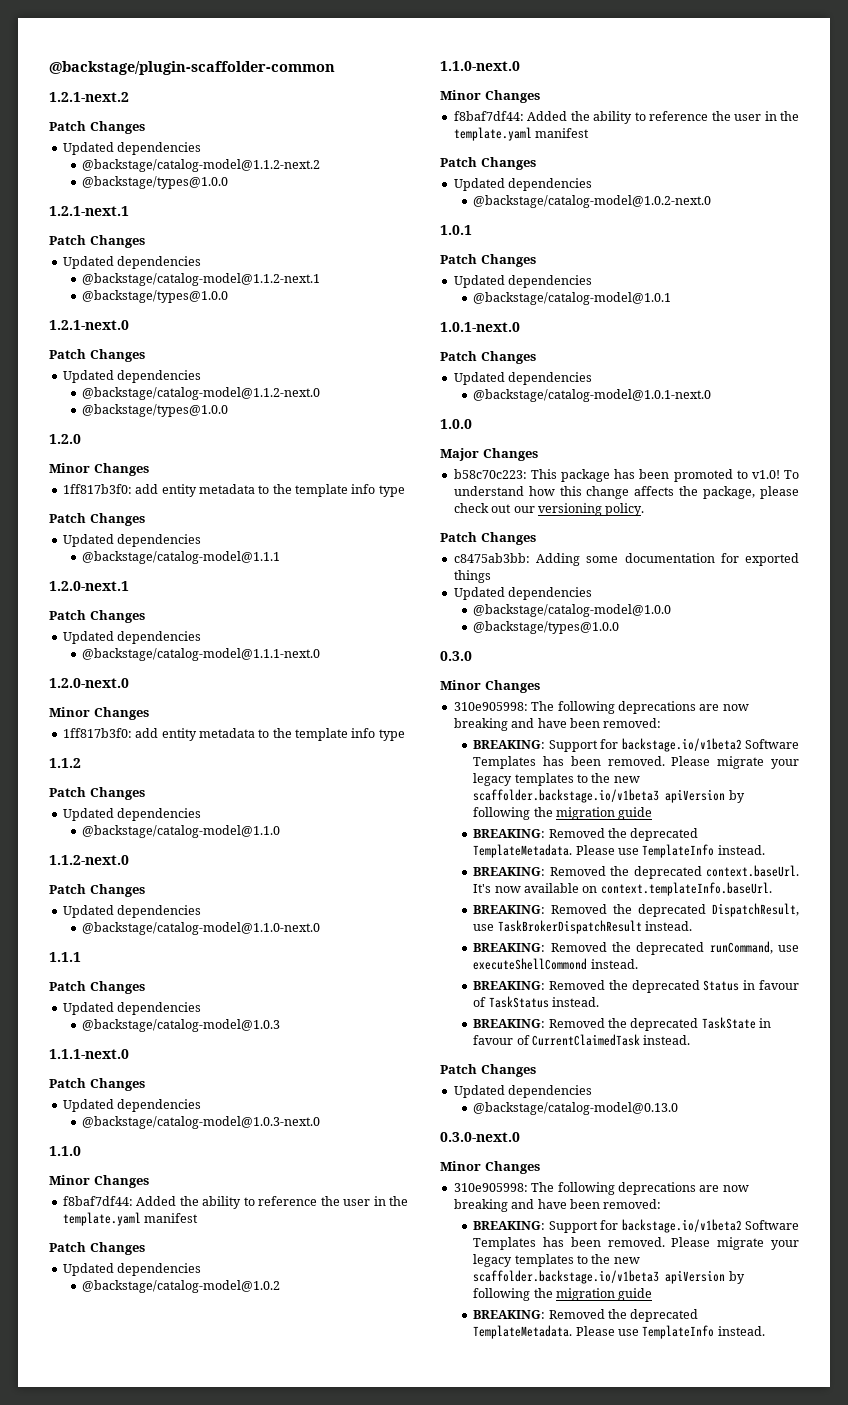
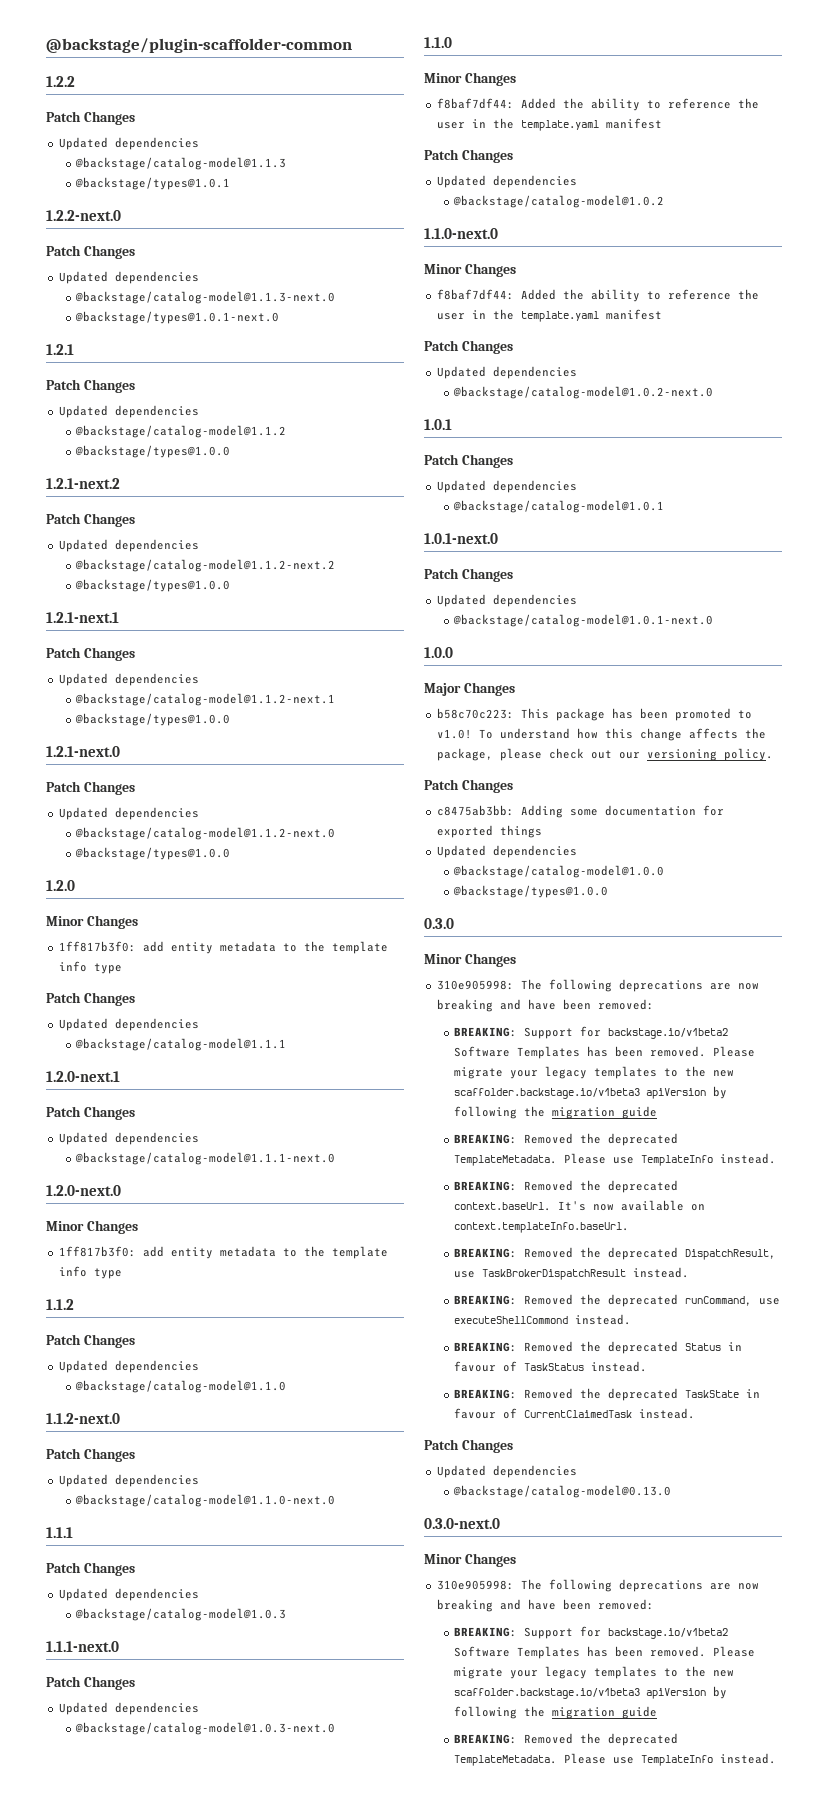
(335, 68) none -> [46,76,75,87] [46,111,135,125] [58,137,199,150] [75,157,287,170] [75,177,231,190] [46,210,121,221] [46,245,135,259] [58,271,199,284] [75,291,336,304] [75,311,280,324] [46,344,74,355] [46,379,135,393] [58,405,199,418] [75,425,287,438] [75,445,231,458] // 1.2.2 // Patch Changes // Updated dependencies // @backstage/catalog-model@1.1.3 // @backstage/types@1.0.1 // 1.2.2-next.0 // Patch Changes // Updated dependencies // @backstage/catalog-model@1.1.3-next.0 // @backstage/types@1.0.1-next.0 // 1.2.1 // Patch Changes // Updated dependencies // @backstage/catalog-model@1.1.2 // @backstage/types@1.0.0

